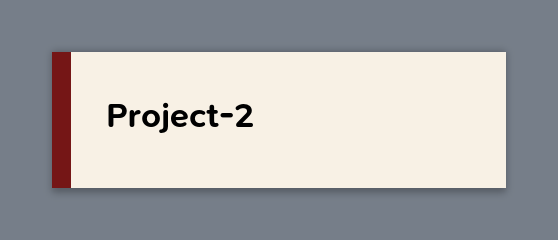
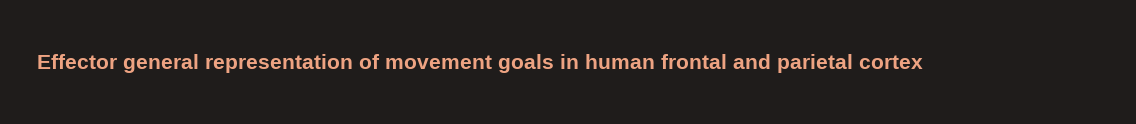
[106,102,254,134] Project-2 -> [37,54,923,73] Effector general representation of movement goals in human frontal and parietal cortex

